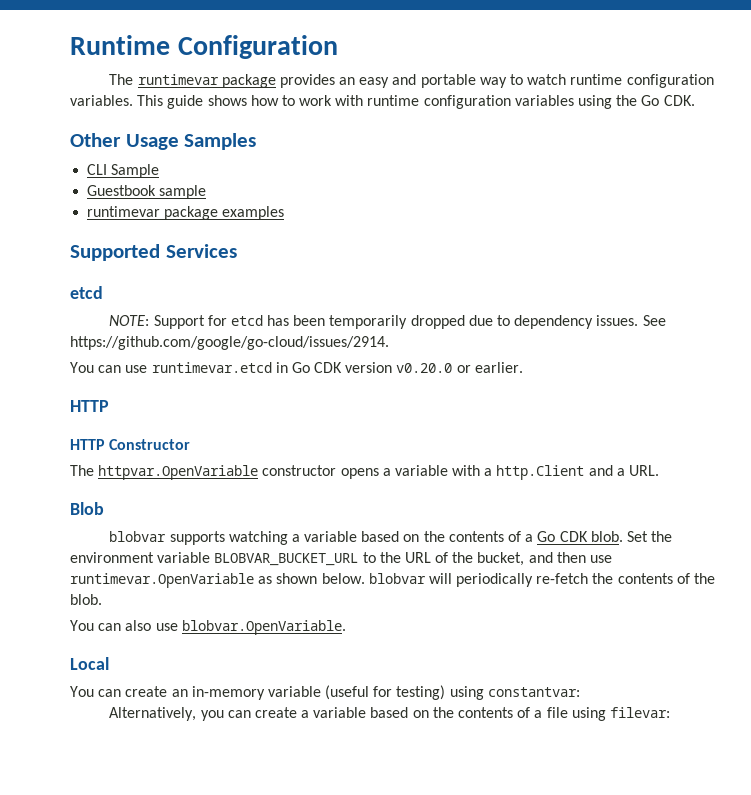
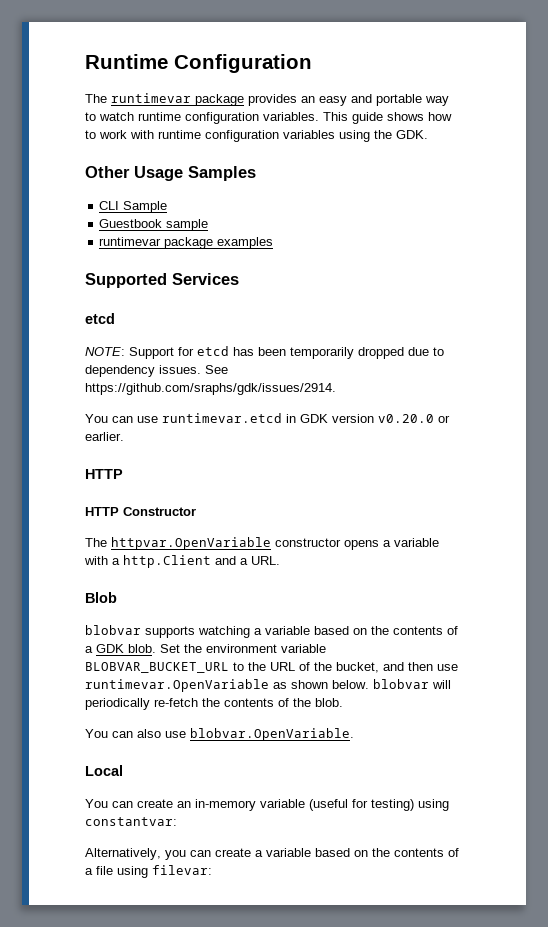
[641,95,695,106] Go CDK. -> [396,130,428,139] GDK.
[70,336,389,350] https://github.com/google/go-cloud/issues/2914. -> [85,383,336,395] https://github.com/sraphs/gdk/issues/2914.
[291,362,343,373] Go CDK -> [300,414,328,423] GDK
[537,531,588,542] Go CDK -> [96,644,124,653] GDK

